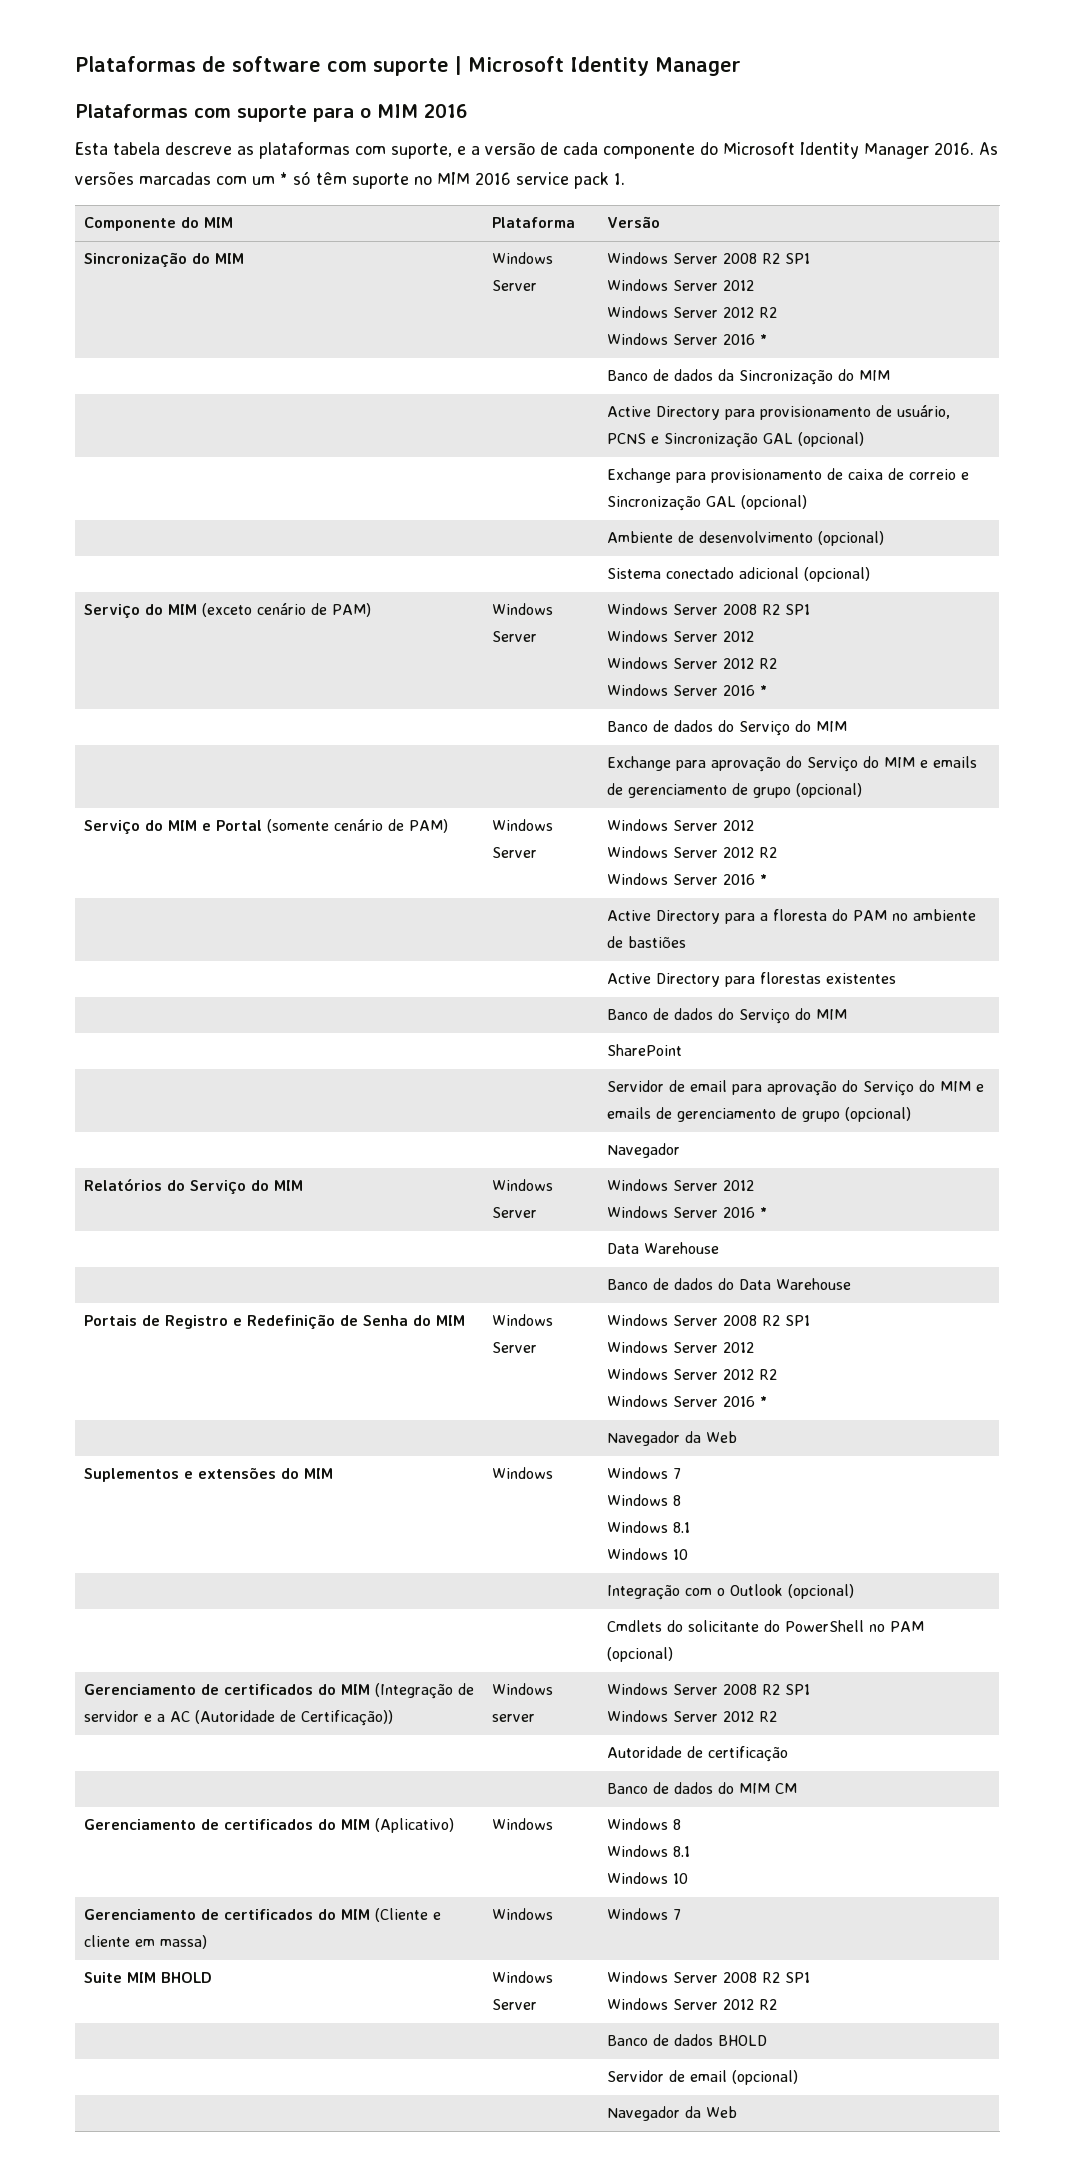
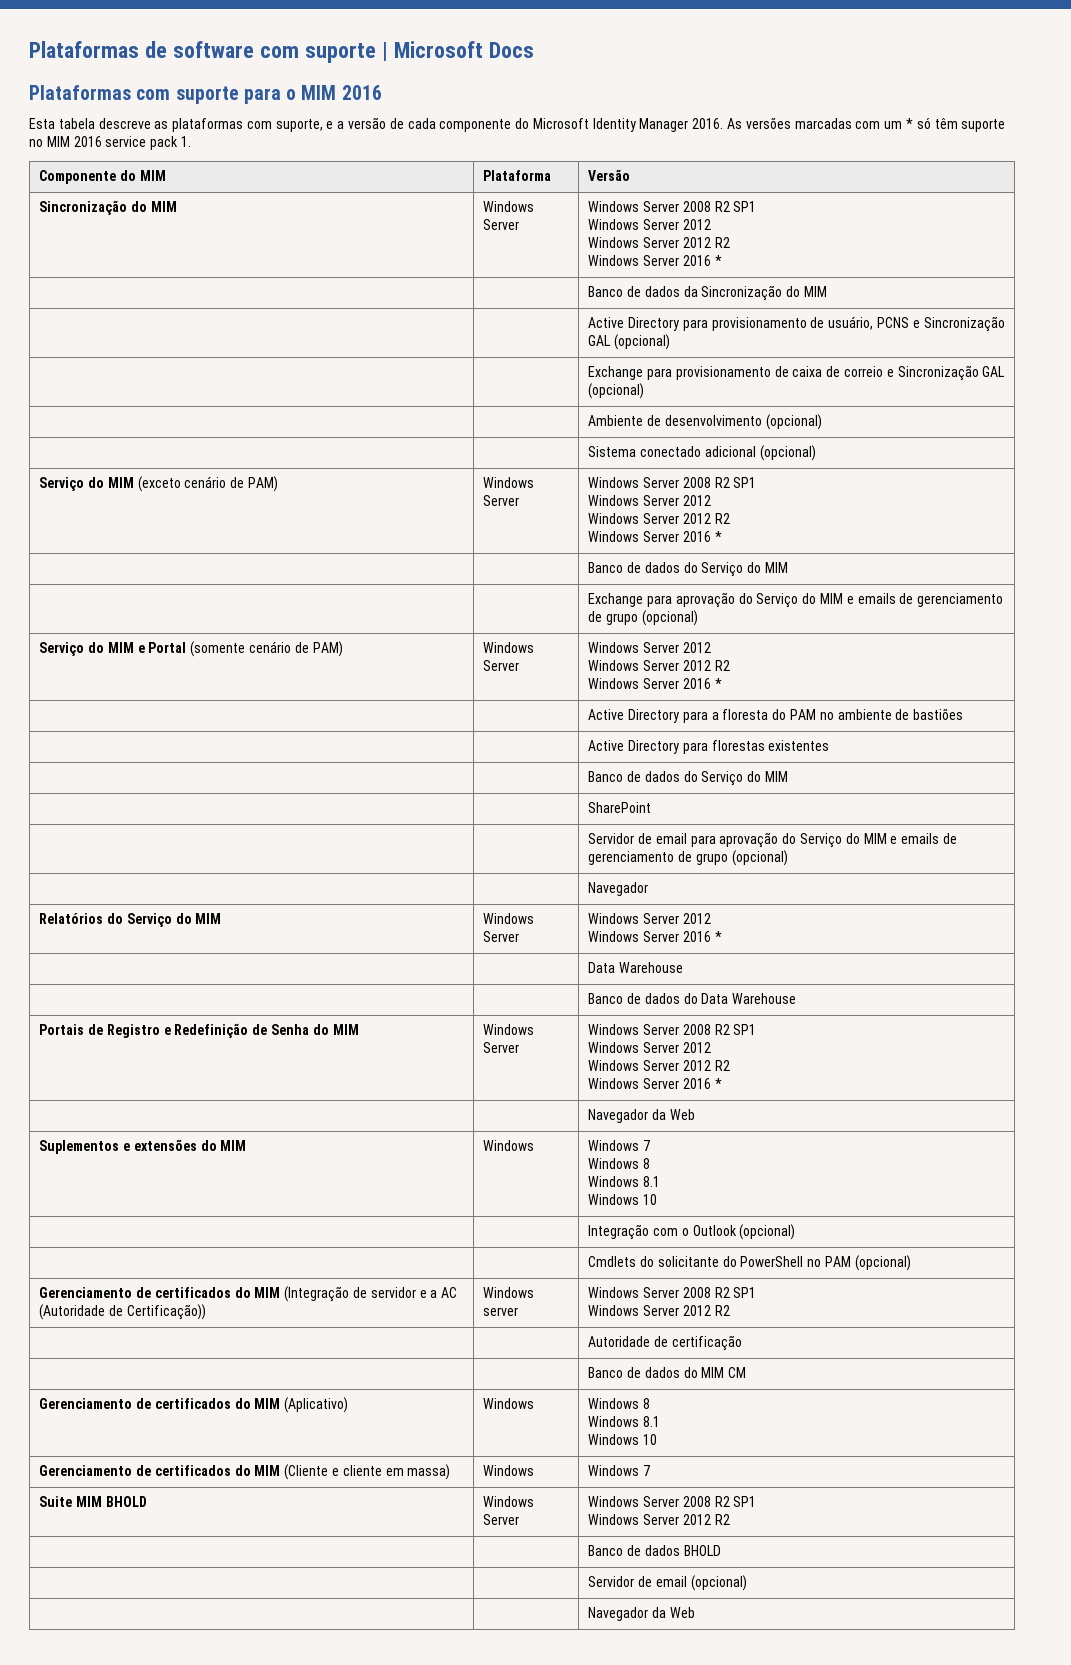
[570,56,741,76] Identity Manager -> [488,42,534,58] Docs

